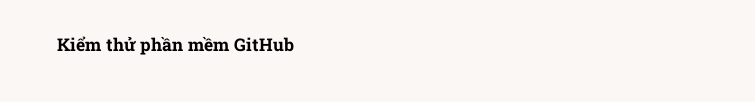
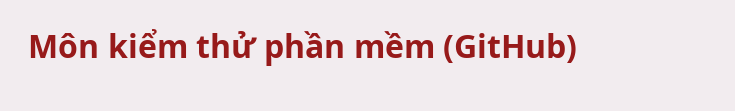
[57,36,101,52] Kiểm -> [28,29,188,58] Môn kiểm
[233,37,294,52] GitHub -> [443,33,578,63] (GitHub)

